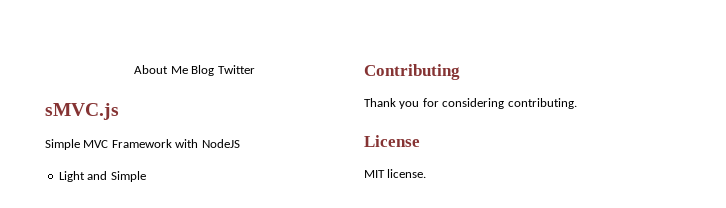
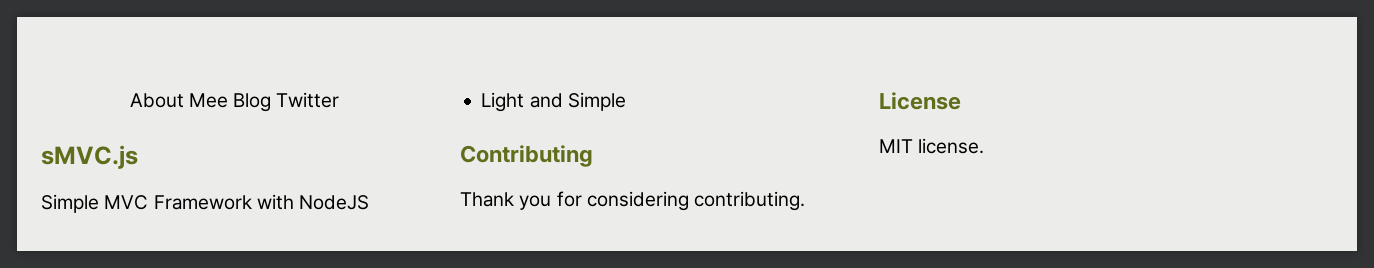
[170,66,188,74] Me -> [188,93,228,108] Mee

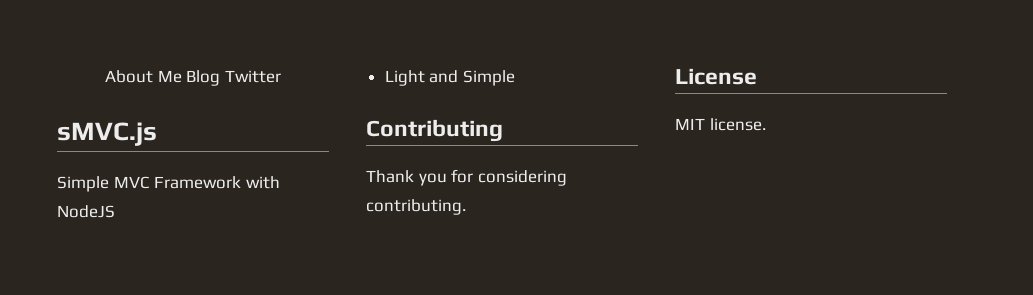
[188,93,228,108] Mee -> [157,70,182,83] Me

